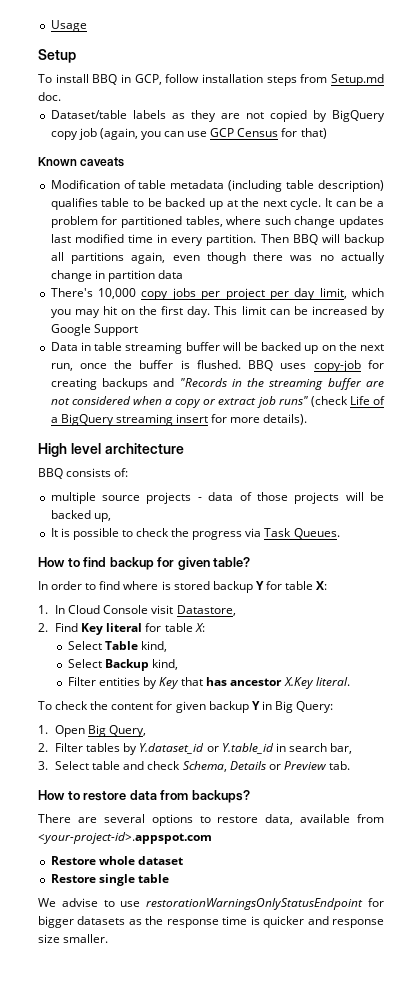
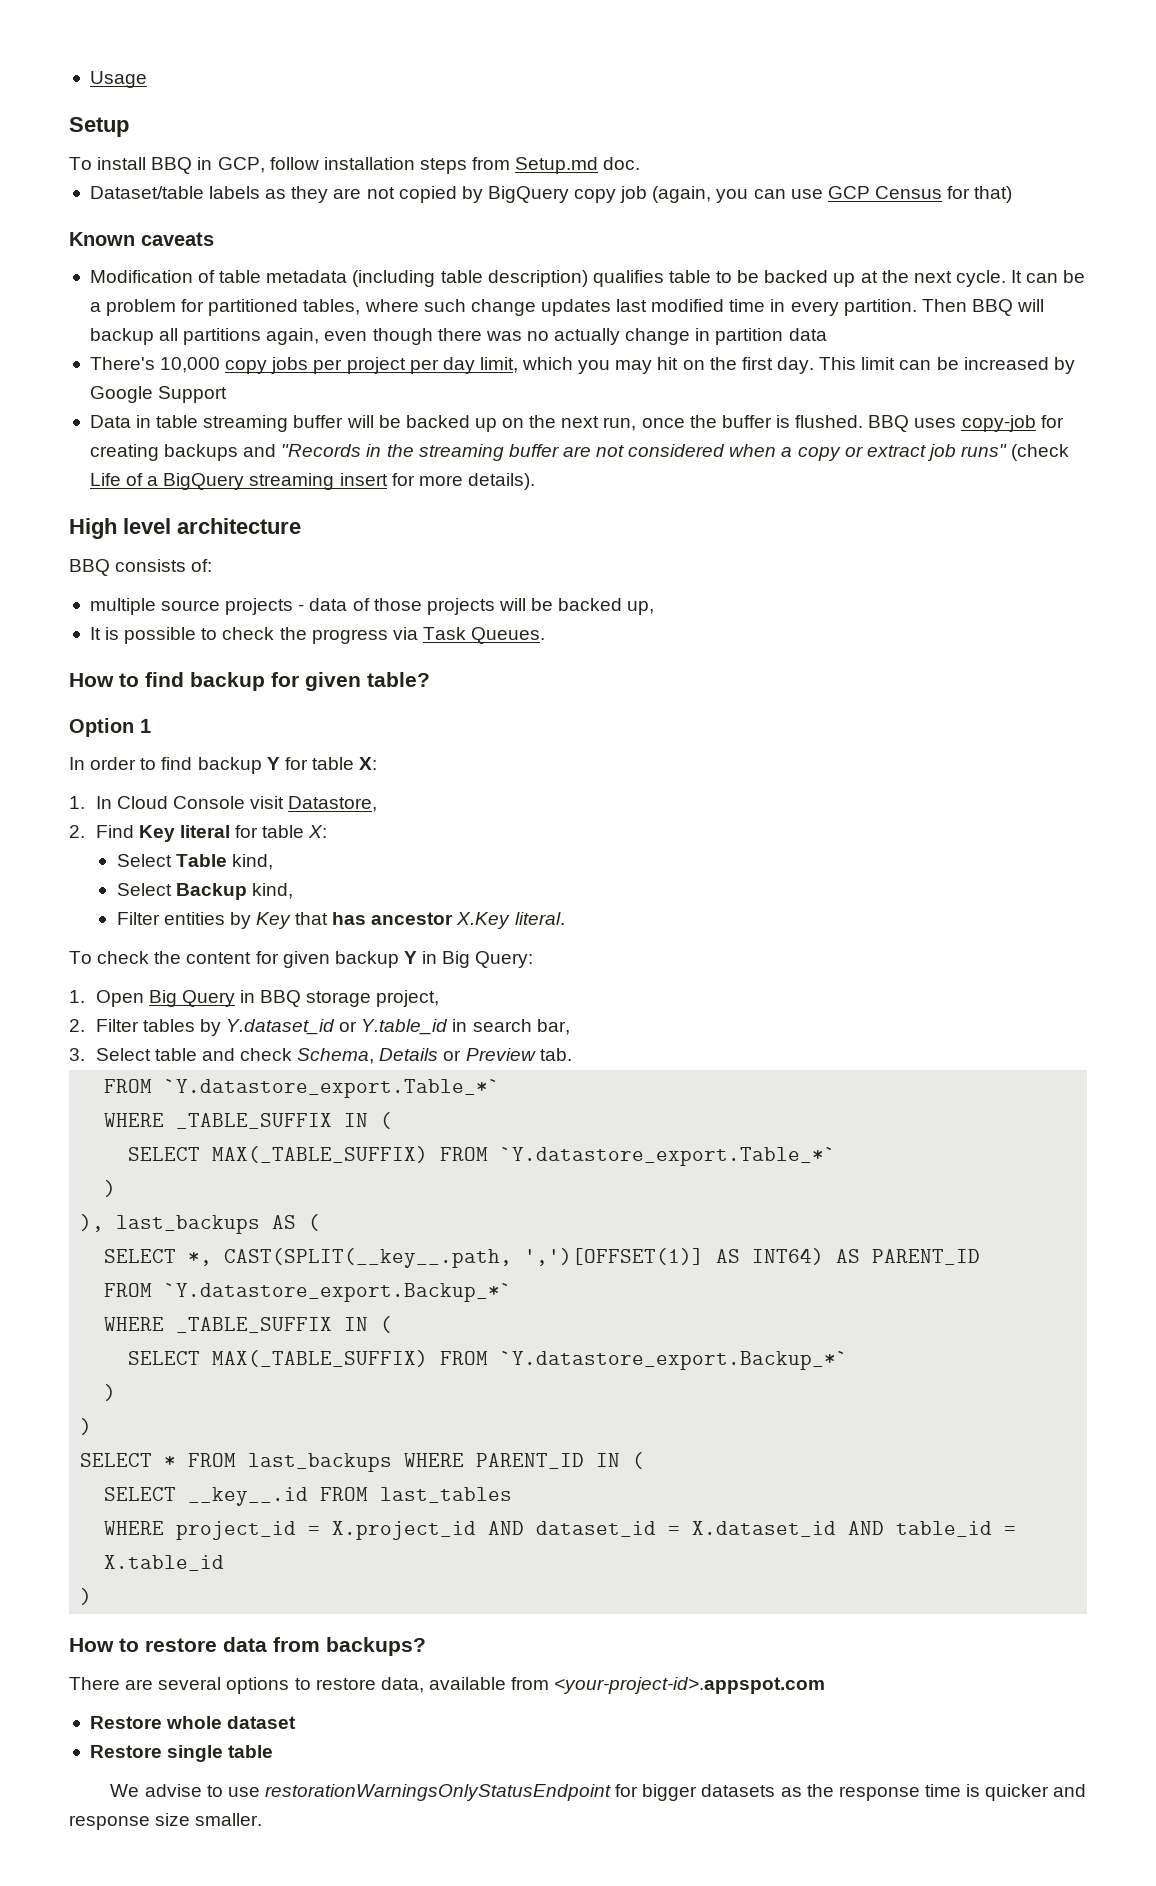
(251, 562) none -> [69,718,151,737] // Option 1
[123,581,210,590] where is stored -> (193, 763) none
[109,725,147,737] Query, -> [181,990,440,1007] Query in BBQ storage project,
(351, 765) none -> [104,1079,501,1098] [104,1112,393,1129] [128,1146,837,1166] [104,1180,117,1197] [80,1214,321,1234] [104,1248,981,1268] [104,1283,513,1302] [104,1316,393,1333] [128,1350,849,1370] [104,1384,117,1401] [80,1418,93,1435] [80,1452,645,1472] [104,1487,513,1506] [104,1521,1017,1540] [104,1555,225,1571] [80,1588,93,1605] // FROM `Y.datastore_export.Table_*` // WHERE _TABLE_SUFFIX IN ( // SELECT MAX(_TABLE_SUFFIX) FROM `Y.datastore_export.Table_*` // ) // ), last_backups AS ( // SELECT *, CAST(SPLIT(__key__.path, ',')[OFFSET(1)] AS INT64) AS PARENT_ID // FROM `Y.datastore_export.Backup_*` // WHERE _TABLE_SUFFIX IN ( // SELECT MAX(_TABLE_SUFFIX) FROM `Y.datastore_export.Backup_*` // ) // ) // SELECT * FROM last_backups WHERE PARENT_ID IN ( // SELECT __key__.id FROM last_tables // WHERE project_id = X.project_id AND dataset_id = X.dataset_id AND table_id = X.table_id // )

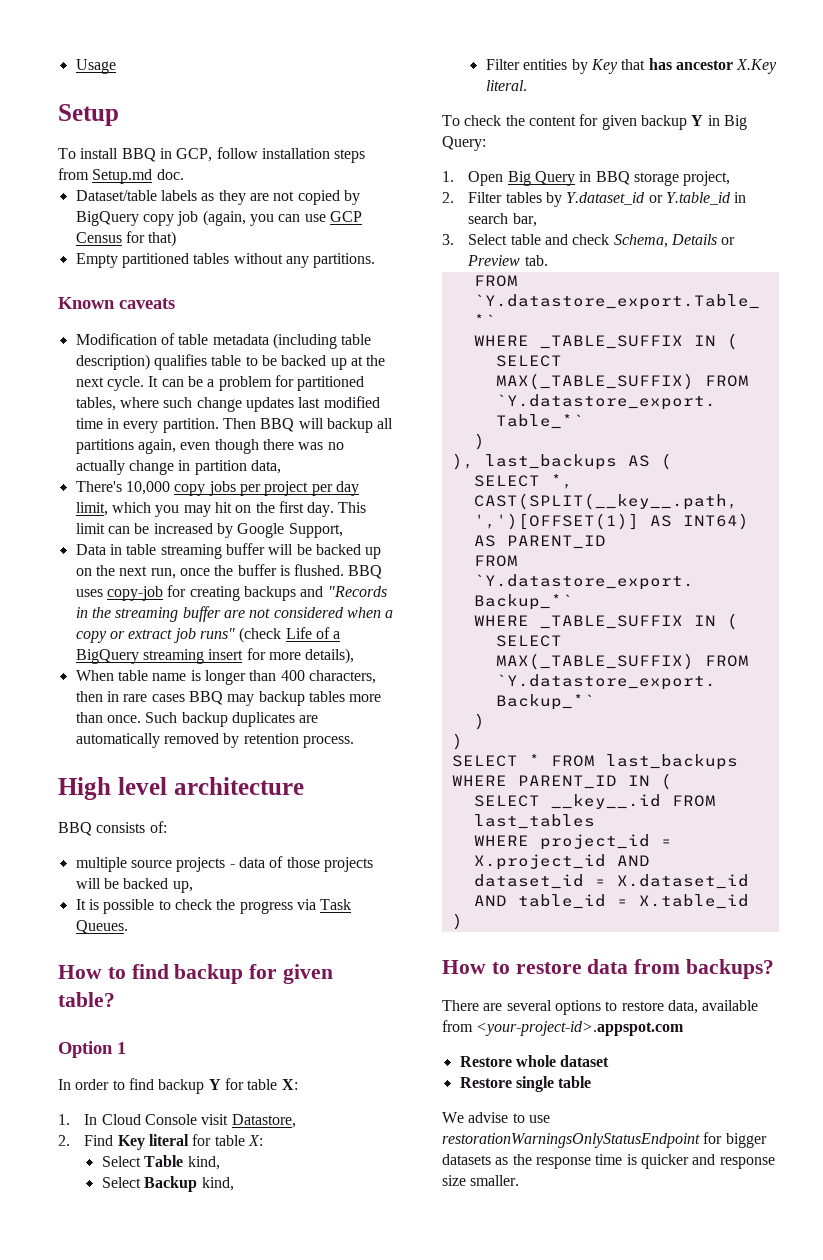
(1013, 194) none -> [75,253,376,268] // Empty partitioned tables without any partitions.
[788,328,827,341] data -> [250,460,281,474] data,
[158,386,228,403] Support -> [288,523,343,538] Support,
[467,473,535,490] details). -> [305,648,355,664] [75,670,376,685] [75,691,382,706] [75,712,319,727] [75,733,354,748] details), // When table name is longer than 400 characters, then in rare cases BBQ may backup tables more than once. Such backup duplicates are automatically removed by retention process.

